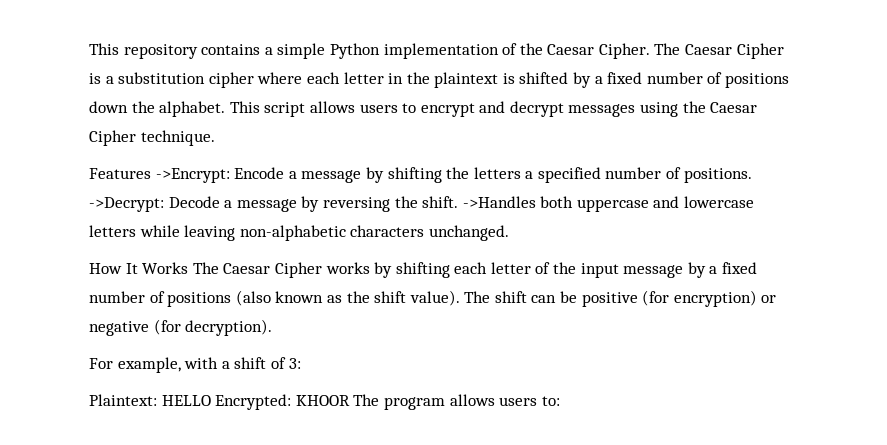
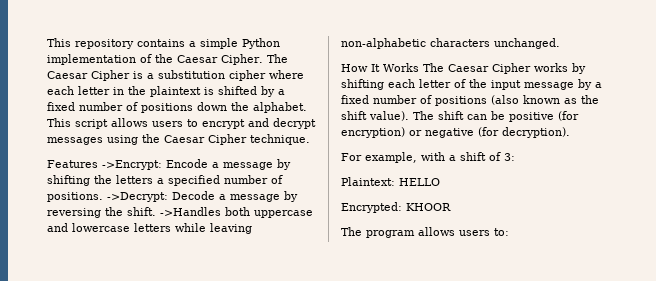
(211, 400) none -> (440, 182) //
(350, 400) none -> (451, 207) //

